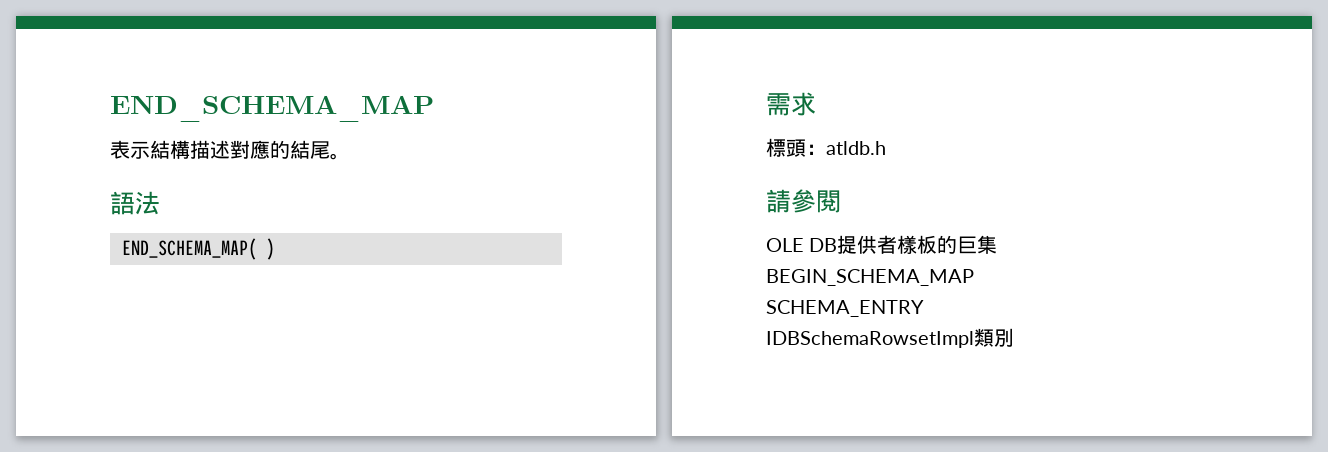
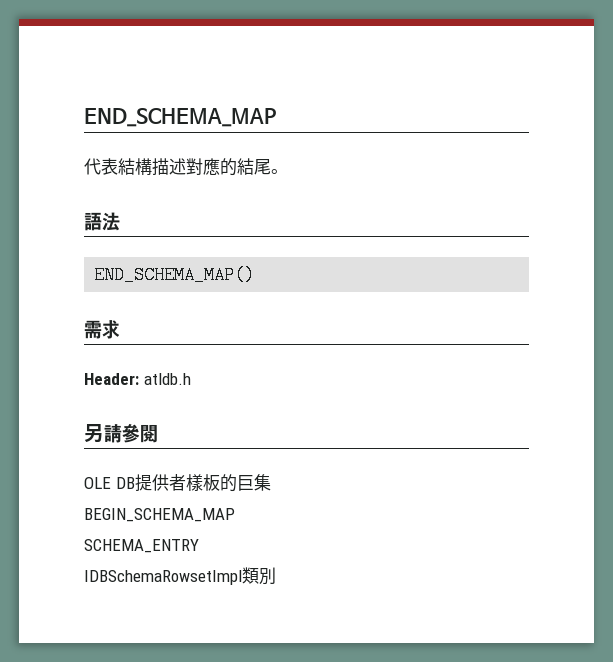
[110,140,150,159] 表示 -> [84,158,118,175] 代表
[122,238,275,260] END_SCHEMA_MAP( ) -> [94,266,255,284] END_SCHEMA_MAP()
[766,138,826,157] 標頭： -> [84,373,139,385] Header:
(886, 148) none -> [84,424,104,443] 另

